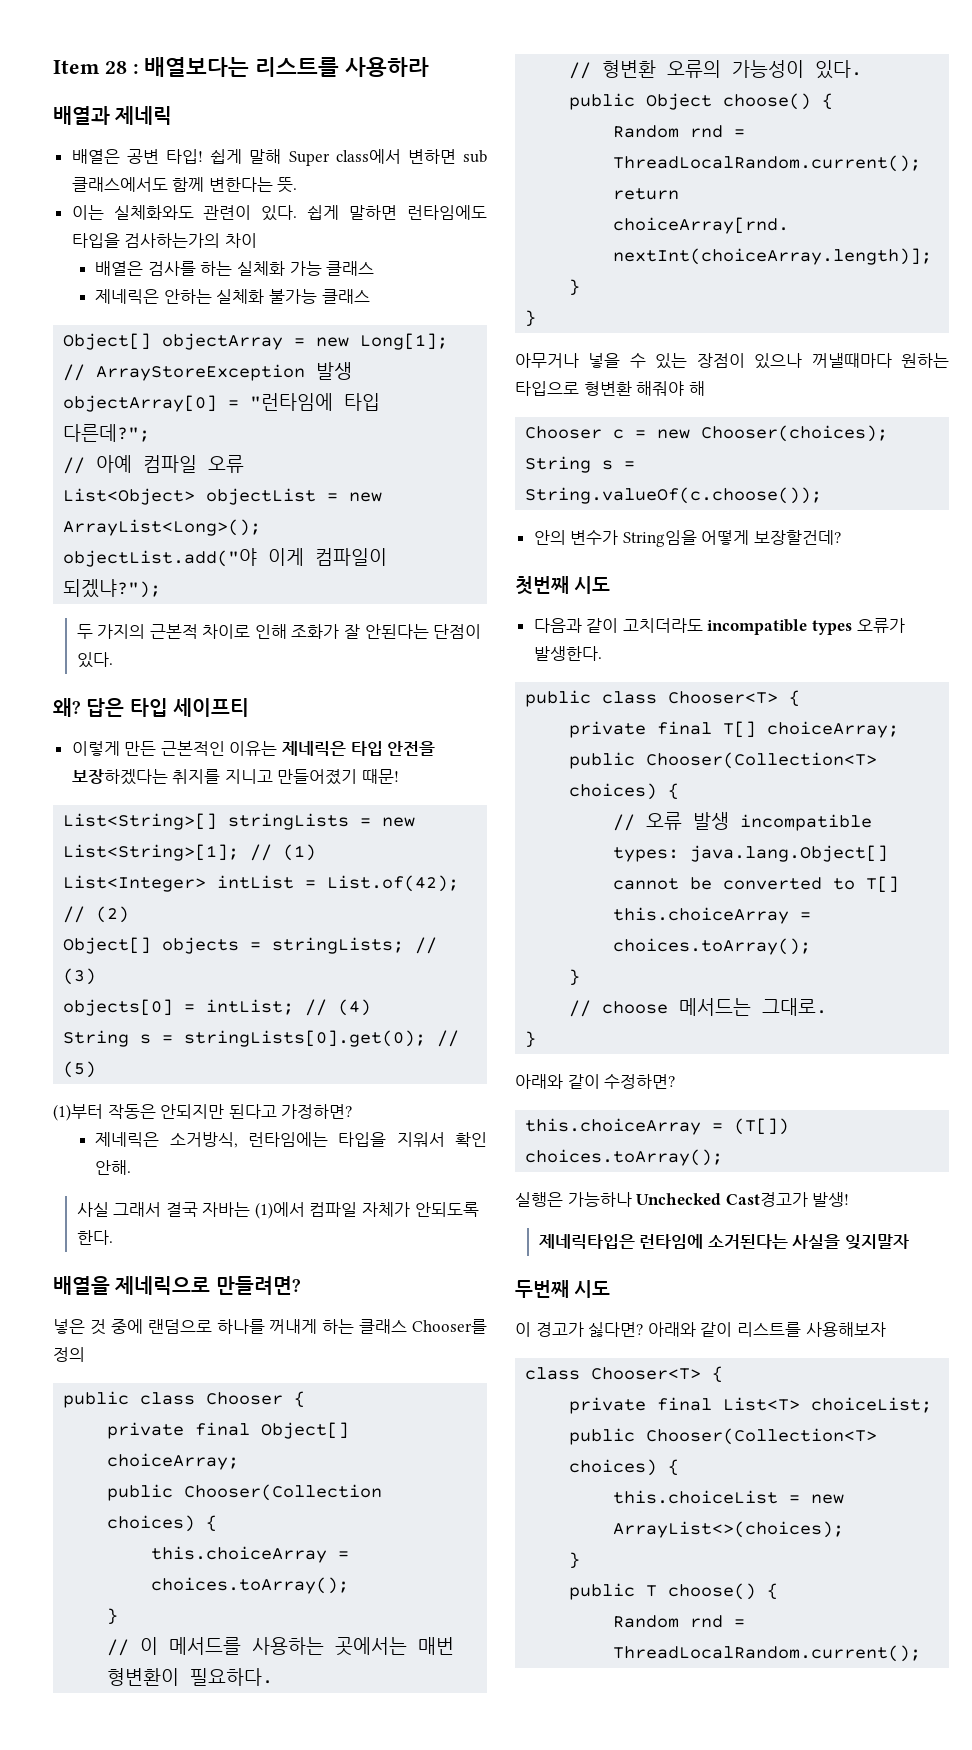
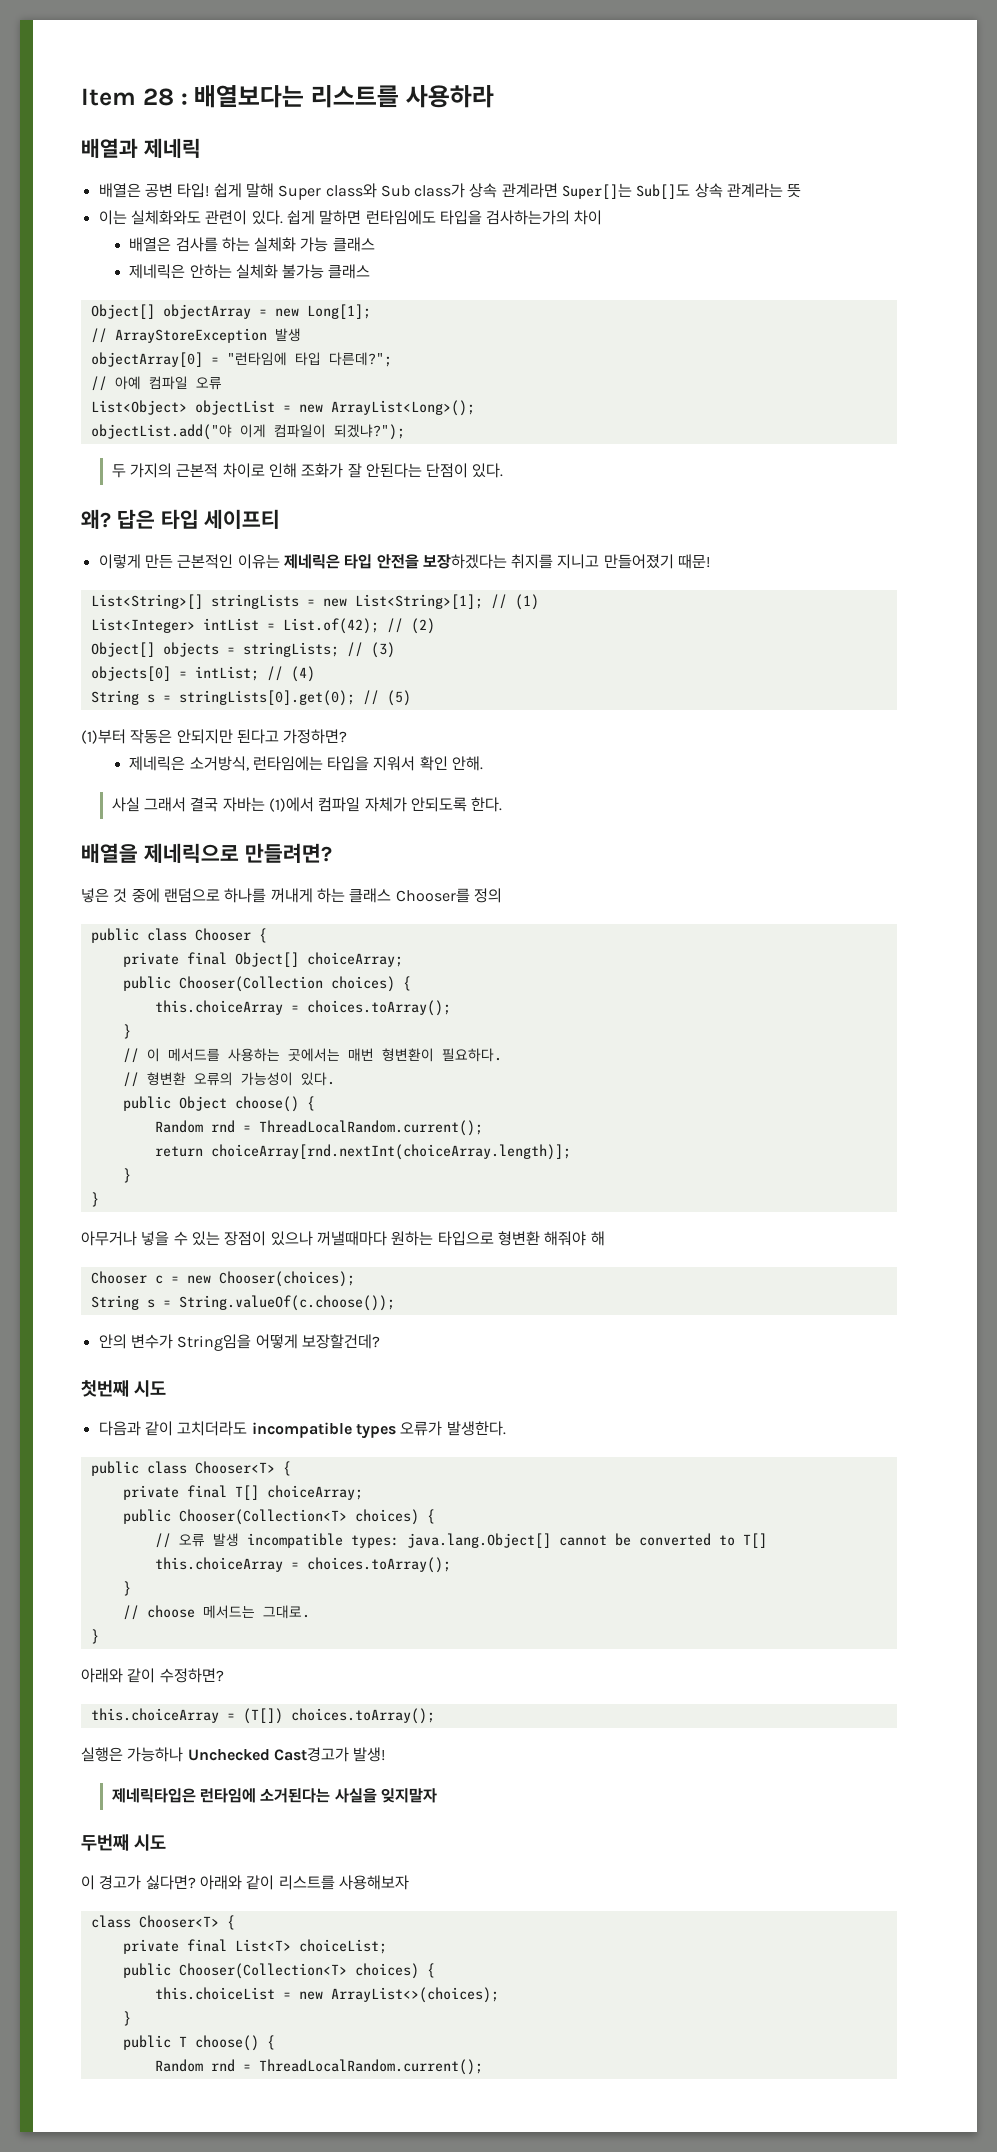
[335,149,487,164] [71,177,298,193] class에서 변하면 sub 클래스에서도 함께 변한다는 뜻. -> [325,183,802,199] class와 Sub class가 상속 관계라면 Super[]는 Sub[]도 상속 관계라는 뜻

